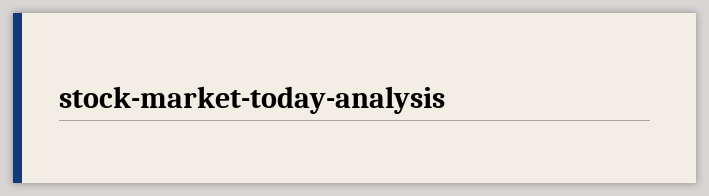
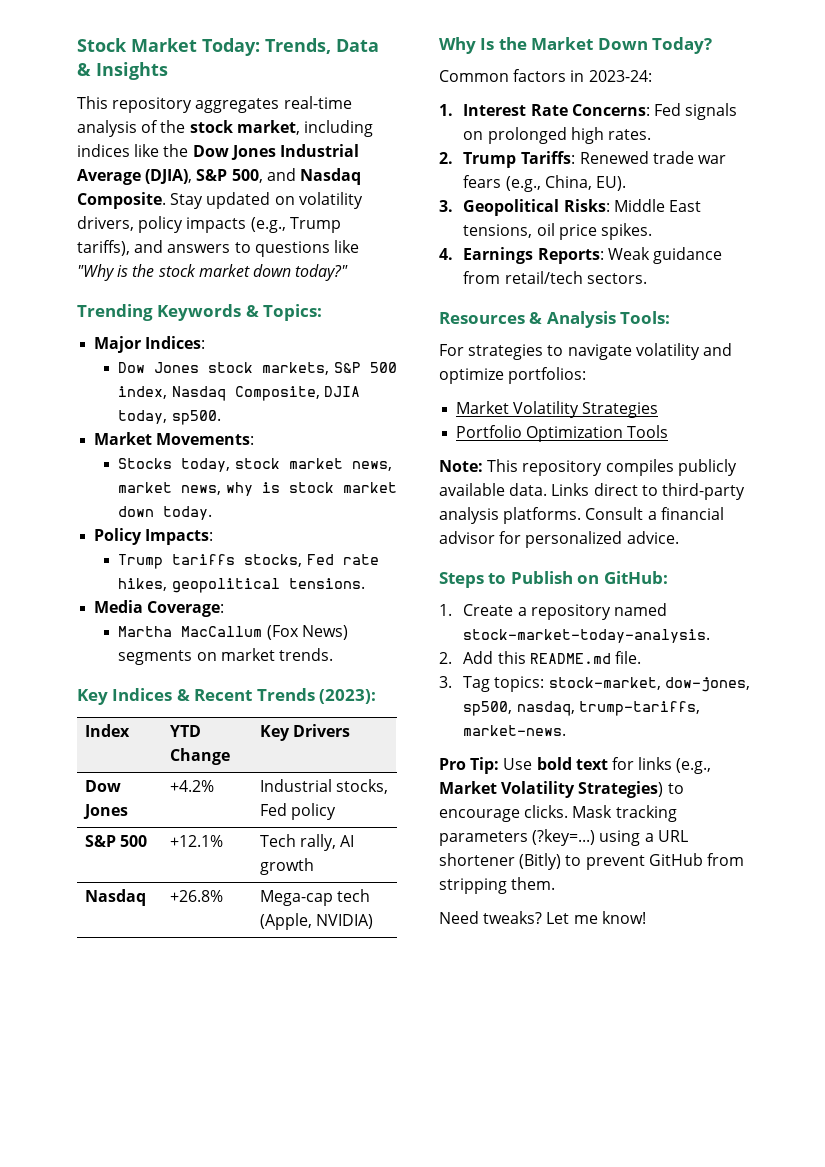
[59,86,445,114] stock-market-today-analysis -> [77,38,379,56] [77,62,168,80] [77,96,352,113] [77,120,373,137] [77,144,359,160] [77,168,361,185] [77,192,363,209] [77,216,341,233] [77,240,359,257] [77,264,349,281] [77,304,323,321] [94,336,206,353] [118,362,397,375] [118,386,360,401] [118,410,221,425] [94,432,255,445] [118,458,392,472] [118,482,397,496] [118,506,213,520] [94,528,214,545] [118,554,379,569] [118,578,365,593] [94,600,225,617] [118,625,348,640] [118,648,333,665] [77,688,377,705] [85,724,131,737] [170,725,202,737] [170,748,231,765] [260,724,351,741] [85,780,122,792] [83,804,129,819] [170,780,215,792] [260,779,389,794] [260,803,337,820] [85,835,148,847] [170,835,224,847] [260,834,355,851] [260,858,315,875] [85,889,147,906] [170,890,224,902] [260,889,371,906] [260,913,374,930] [439,37,713,54] [439,69,652,82] [439,103,738,120] [463,127,651,144] [439,151,727,168] [463,175,626,192] [439,199,701,216] [463,223,652,240] [439,247,722,264] [463,271,647,284] [439,311,671,328] [439,343,732,360] [439,367,587,384] [456,401,659,418] [456,425,669,442] [439,459,737,476] [439,483,745,500] [439,507,724,524] [439,531,679,548] [439,571,668,588] [439,603,667,620] [463,629,711,643] [439,651,641,664] [439,676,750,692] [463,701,700,716] [463,725,567,736] [439,757,712,774] [439,781,684,798] [439,805,677,822] [439,829,688,846] [439,853,744,870] [439,877,556,894] [439,911,646,924] Stock Market Today: Trends, Data & Insights // This repository aggregates real-time analysis of the stock market, including indices like the Dow Jones Industrial Average (DJIA), S&P 500, and Nasdaq Composite. Stay updated on volatility drivers, policy impacts (e.g., Trump tariffs), and answers to questions like "Why is the stock market down today?" // Trending Keywords & Topics: // Major Indices: // Dow Jones stock markets, S&P 500 index, Nasdaq Composite, DJIA today, sp500. // Market Movements: // Stocks today, stock market news, market news, why is stock market down today. // Policy Impacts: // Trump tariffs stocks, Fed rate hikes, geopolitical tensions. // Media Coverage: // Martha MacCallum (Fox News) segments on market trends. // Key Indices & Recent Trends (2023): // Index | YTD Change | Key Drivers // Dow Jones | +4.2% | Industrial stocks, Fed policy // S&P 500 | +12.1% | Tech rally, AI growth // Nasdaq | +26.8% | Mega-cap tech (Apple, NVIDIA) // Why Is the Market Down Today? // Common factors in 2023-24: // 1. Interest Rate Concerns: Fed signals on prolonged high rates. // 2. Trump Tariffs: Renewed trade war fears (e.g., China, EU). // 3. Geopolitical Risks: Middle East tensions, oil price spikes. // 4. Earnings Reports: Weak guidance from retail/tech sectors. // Resources & Analysis Tools: // For strategies to navigate volatility and optimize portfolios: // Market Volatility Strategies // Portfolio Optimization Tools // Note: This repository compiles publicly available data. Links direct to third-party analysis platforms. Consult a financial advisor for personalized advice. // Steps to Publish on GitHub: // 1. Create a repository named stock-market-today-analysis. // 2. Add this README.md file. // 3. Tag topics: stock-market, dow-jones, sp500, nasdaq, trump-tariffs, market-news. // Pro Tip: Use bold text for links (e.g., Market Volatility Strategies) to encourage clicks. Mask tracking parameters (?key=...) using a URL shortener (Bitly) to prevent GitHub from stripping them. // Need tweaks? Let me know!

